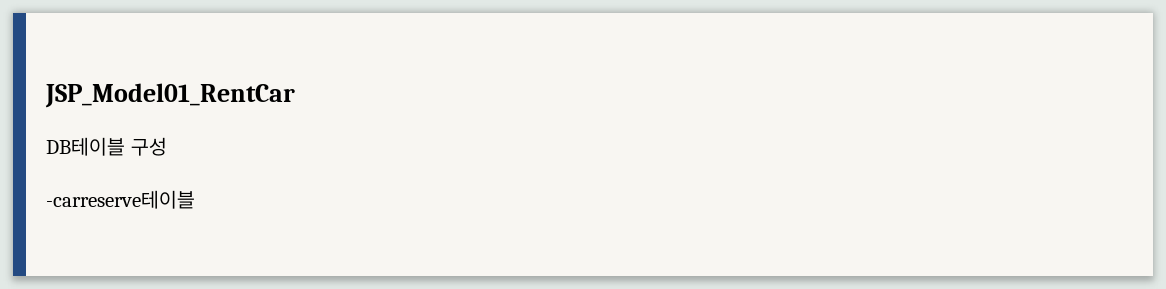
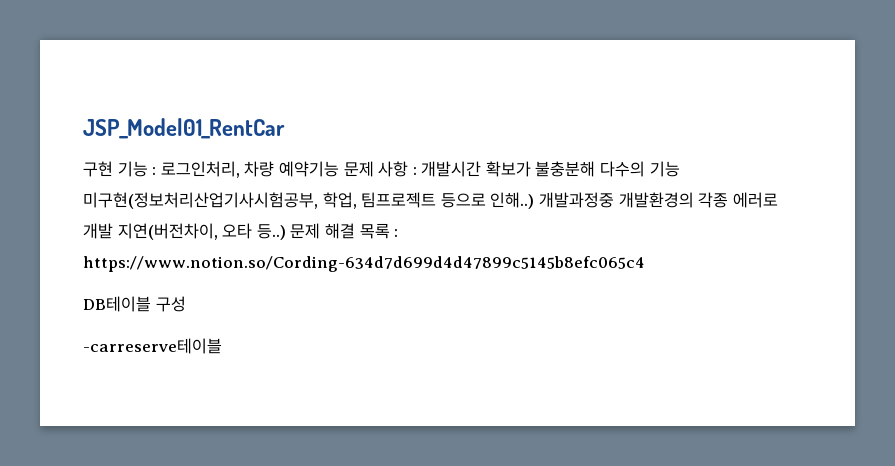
(295, 95) none -> [83,161,680,178] [83,192,778,209] [83,223,399,240] [83,256,645,272] // 구현 기능 : 로그인처리, 차량 예약기능 문제 사항 : 개발시간 확보가 불충분해 다수의 기능 미구현(정보처리산업기사시험공부, 학업, 팀프로젝트 등으로 인해..) 개발과정중 개발환경의 각종 에러로 개발 지연(버전차이, 오타 등..) 문제 해결 목록 : https://www.notion.so/Cording-634d7d699d4d47899c5145b8efc065c4

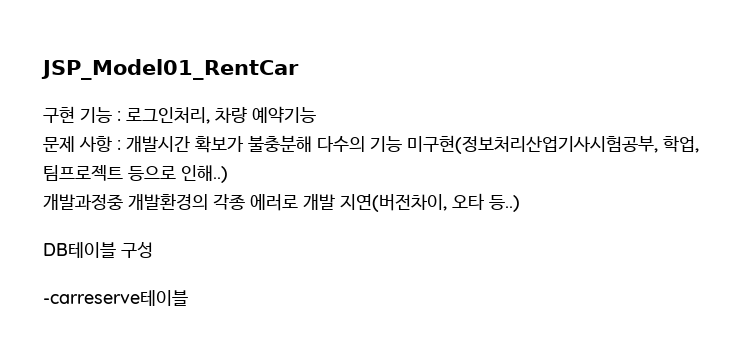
(339, 169) none -> (316, 114) //
(535, 200) none -> (228, 174) //
[290,223,399,239] [83,256,645,272] 문제 해결 목록 : https://www.notion.so/Cording-634d7d699d4d47899c5145b8efc065c4 -> (520, 203) none

